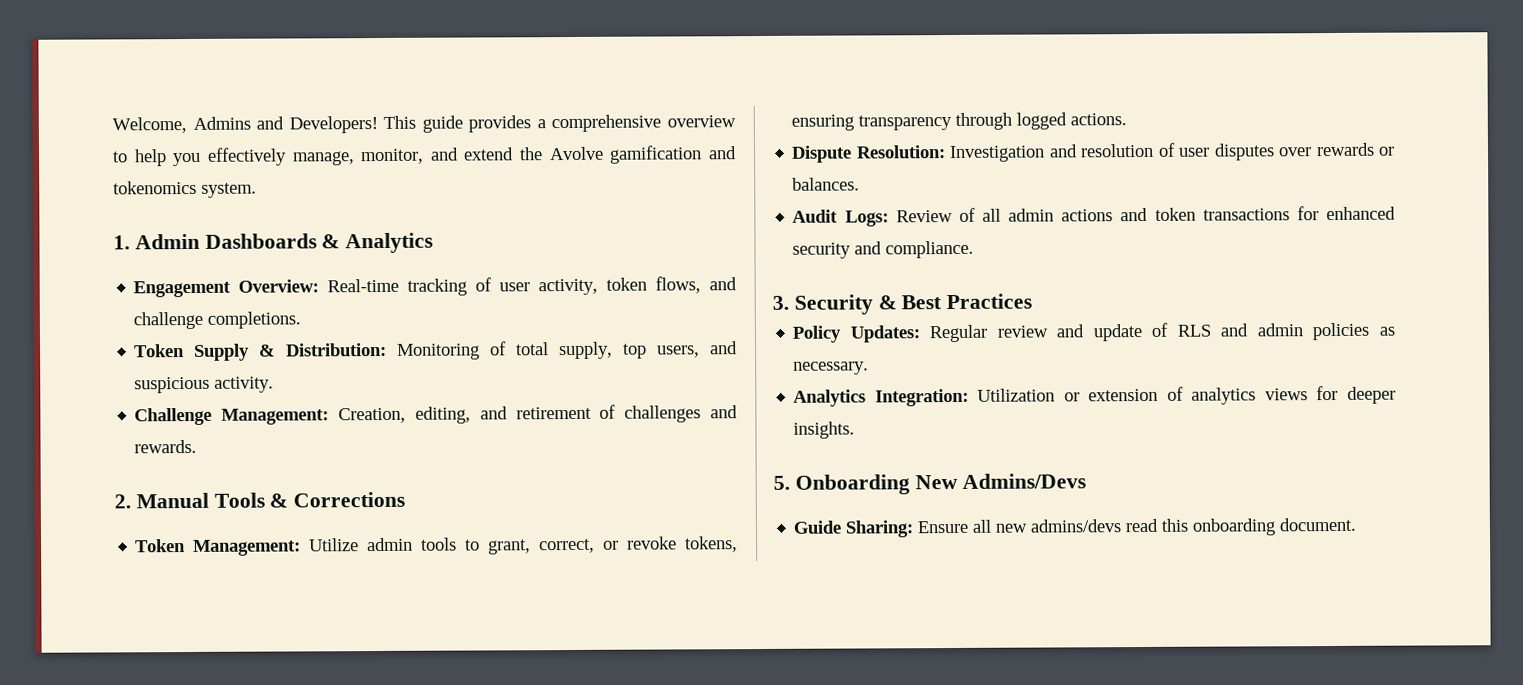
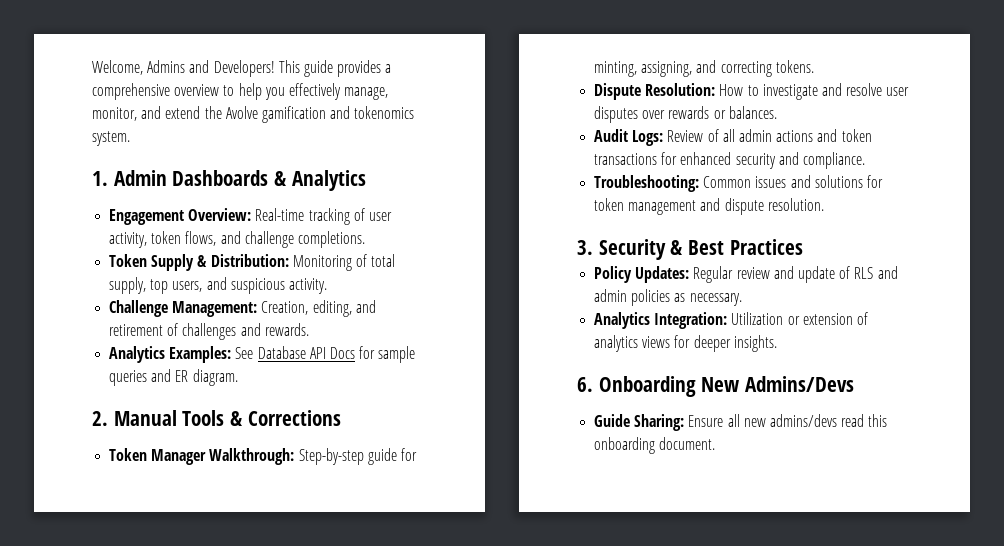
(198, 446) none -> [109,346,416,363] [109,369,238,386] // Analytics Examples: See Database API Docs for sample queries and ER diagram.
[193,536,738,556] [791,112,1128,131] [791,142,1176,163] Management: Utilize admin tools to grant, correct, or revoke tokens, ensuring transparency through logged actions. // Dispute Resolution: Investigation and resolution of -> [151,448,417,465] [594,60,814,77] [594,83,883,100] Manager Walkthrough: Step-by-step guide for minting, assigning, and correcting tokens. // Dispute Resolution: How to investigate and resolve
(975, 249) none -> [594,175,883,192] [594,198,824,215] // Troubleshooting: Common issues and solutions for token management and dispute resolution.
[773,475,790,490] 5. -> [577,377,593,392] 6.

